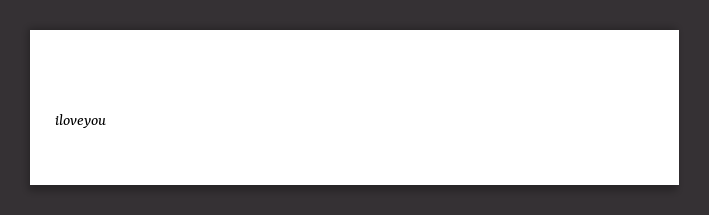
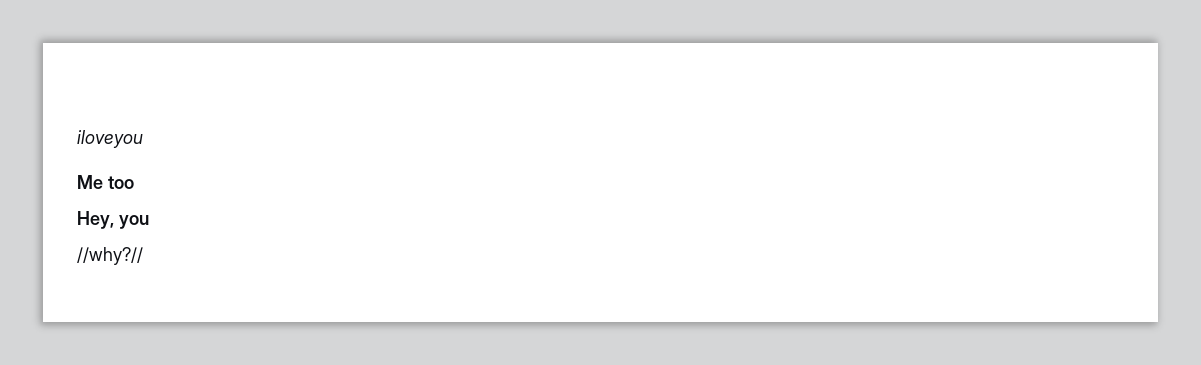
(106, 121) none -> [77,175,134,189] [77,211,149,229] [77,247,143,265] // Me too // Hey, you // //why?//

